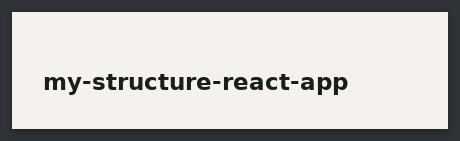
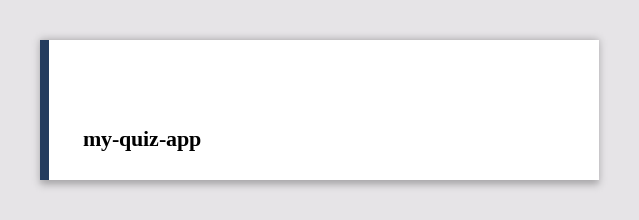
[43,74,348,95] my-structure-react-app -> [83,131,201,151] my-quiz-app

